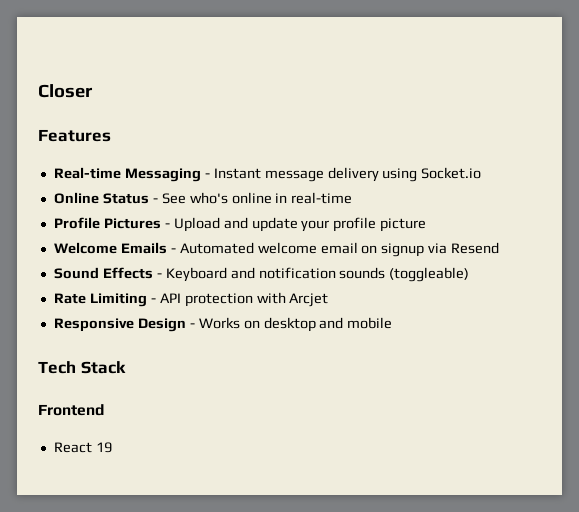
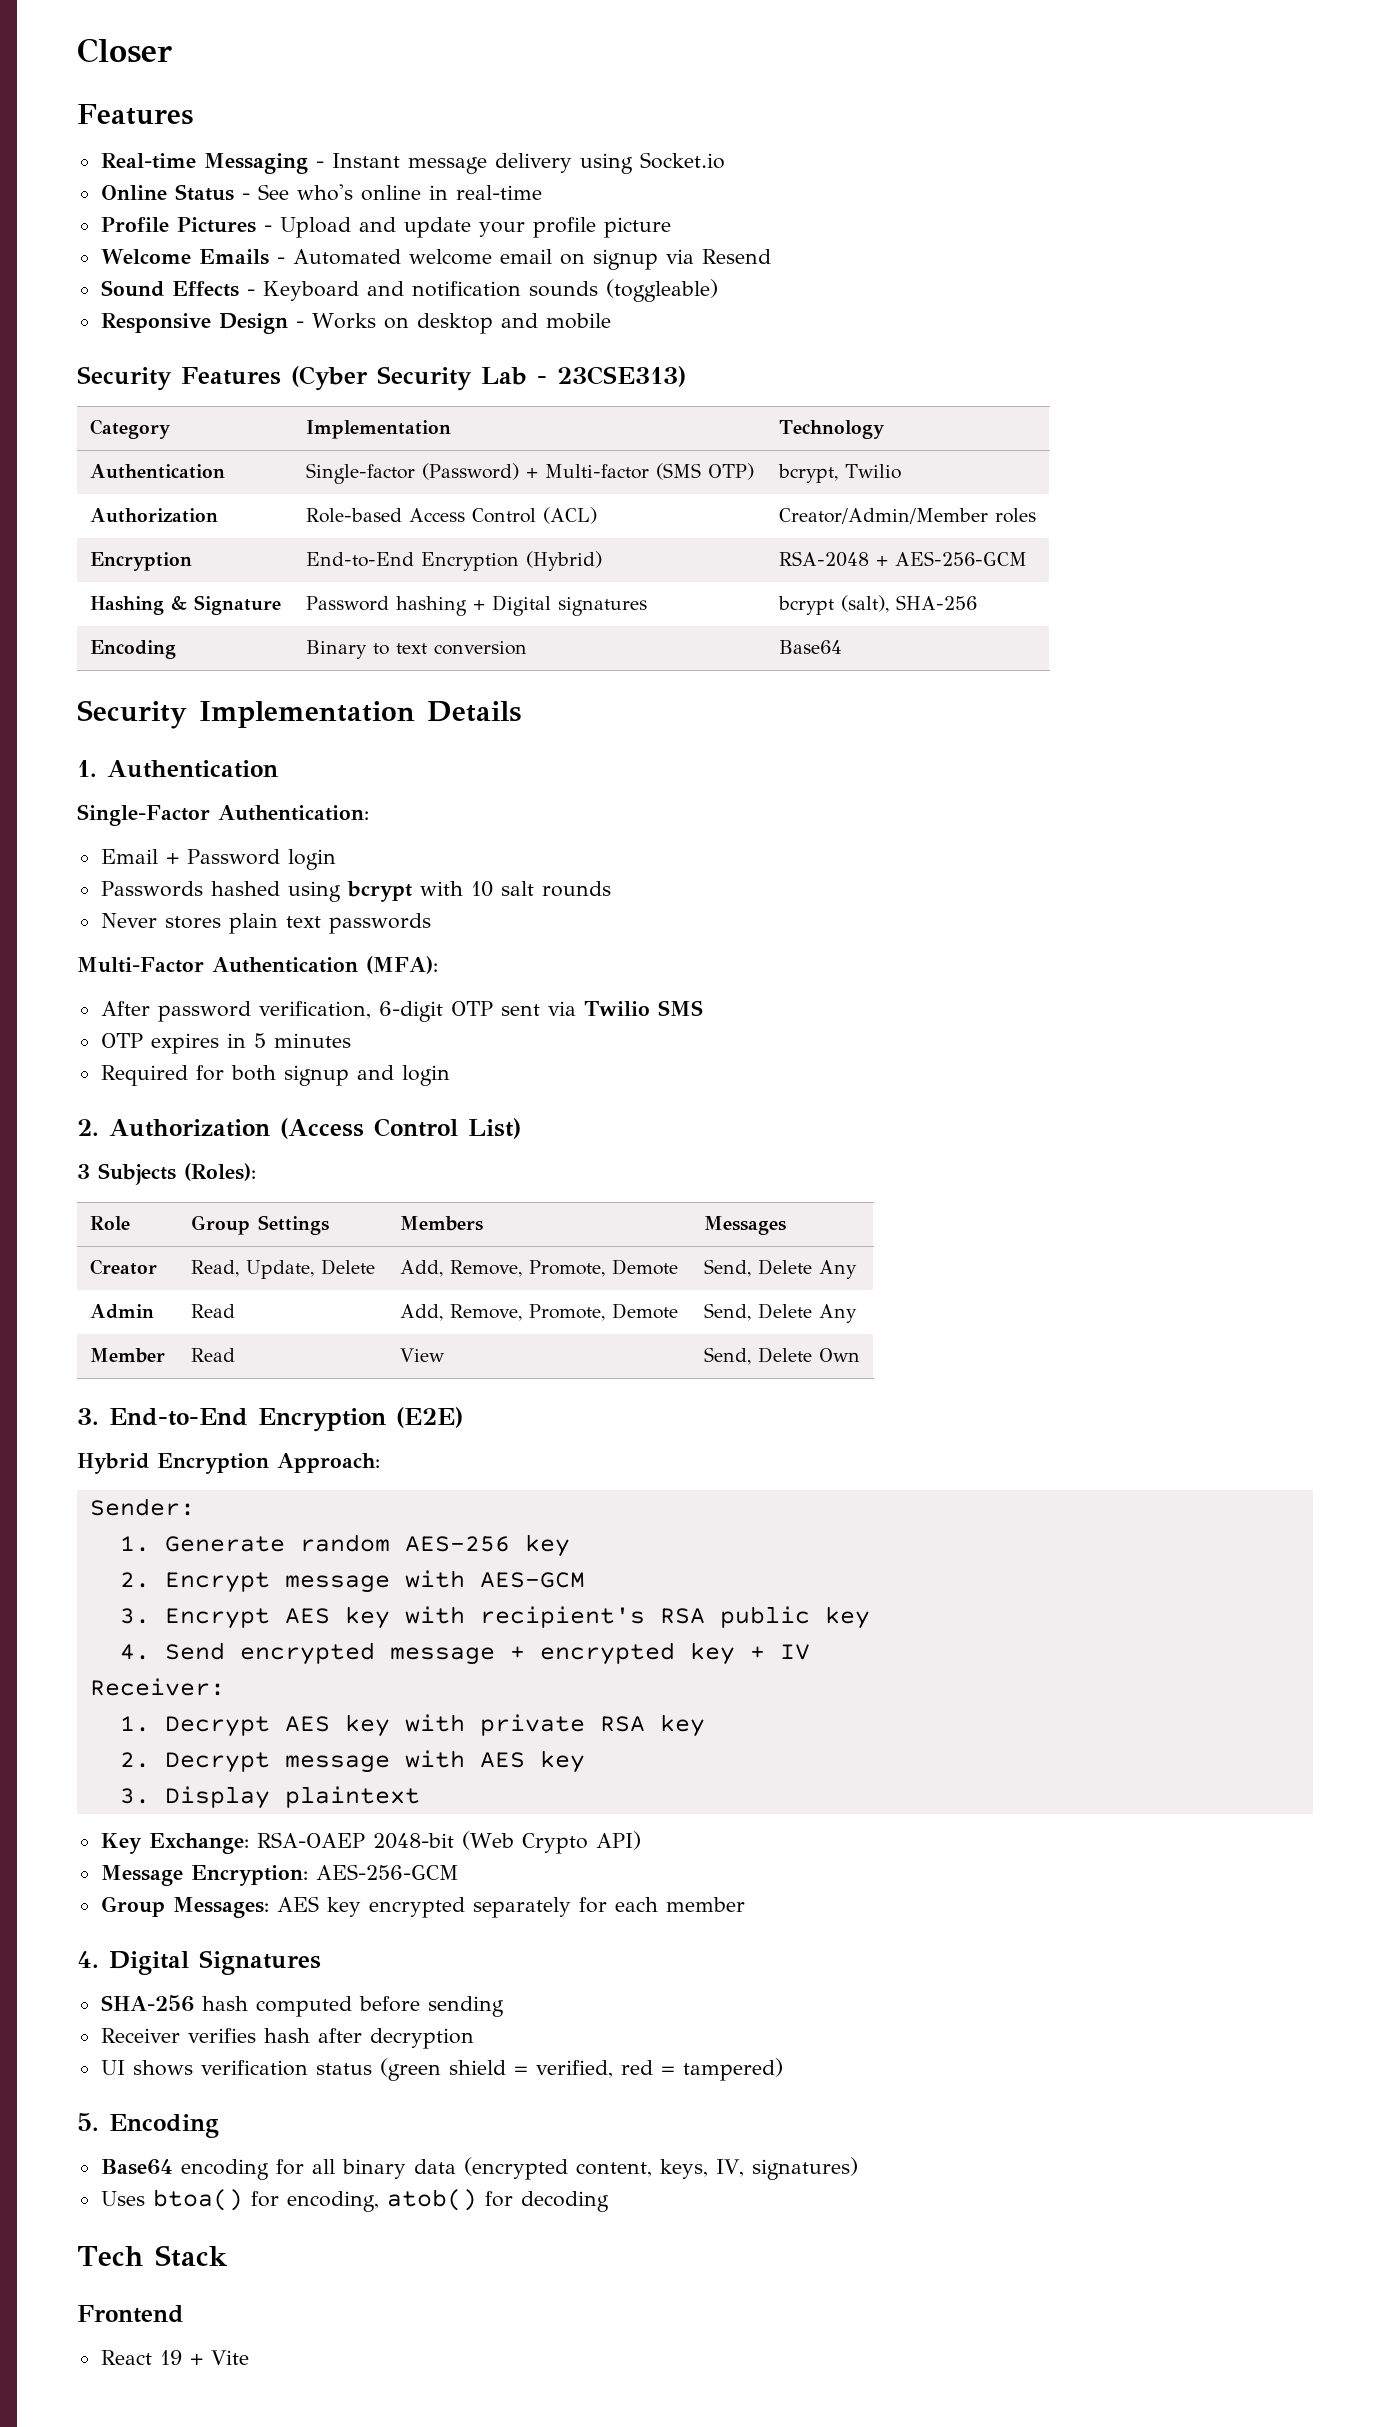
[53,292,329,307] // Rate Limiting - API protection with Arcjet -> (718, 290) none
(393, 323) none -> [77,366,686,391] [89,419,171,439] [305,420,451,439] [778,420,885,439] [89,464,225,479] [305,463,754,484] [777,464,901,483] [89,508,218,523] [305,507,597,524] [778,508,1036,524] [89,552,192,571] [305,551,602,571] [778,551,1027,567] [89,595,281,615] [305,595,647,616] [777,595,977,615] [89,640,176,659] [305,640,527,659] [778,640,842,654] [77,700,521,729] [77,760,278,778] [77,804,369,826] [100,849,336,870] [100,881,611,902] [100,913,431,934] [77,956,438,974] [100,1000,703,1022] [100,1033,351,1054] [100,1065,450,1086] [77,1118,521,1139] [77,1163,256,1185] [89,1216,130,1230] [190,1215,329,1235] [399,1216,483,1231] [703,1216,786,1235] [89,1259,157,1275] [190,1259,375,1279] [399,1259,678,1277] [703,1259,857,1279] [89,1304,154,1319] [190,1304,235,1318] [399,1303,678,1321] [703,1303,857,1323] [89,1348,165,1363] [190,1348,235,1362] [399,1348,445,1362] [703,1347,860,1365] [77,1407,463,1432] [77,1453,380,1474] [89,1498,195,1516] [119,1534,570,1557] [119,1570,585,1593] [119,1606,870,1629] [119,1642,810,1665] [89,1678,225,1696] [119,1714,705,1737] [119,1750,585,1773] [119,1786,420,1809] [100,1831,641,1854] [100,1864,459,1886] [100,1896,745,1918] [77,1950,321,1975] [100,1995,504,2017] [100,2028,474,2049] [100,2058,783,2081] [77,2113,219,2138] [100,2157,858,2180] [100,2189,609,2212] // Security Features (Cyber Security Lab - 23CSE313) // Category | Implementation | Technology // Authentication | Single-factor (Password) + Multi-factor (SMS OTP) | bcrypt, Twilio // Authorization | Role-based Access Control (ACL) | Creator/Admin/Member roles // Encryption | End-to-End Encryption (Hybrid) | RSA-2048 + AES-256-GCM // Hashing & Signature | Password hashing + Digital signatures | bcrypt (salt), SHA-256 // Encoding | Binary to text conversion | Base64 // Security Implementation Details // 1. Authentication // Single-Factor Authentication: // Email + Password login // Passwords hashed using bcrypt with 10 salt rounds // Never stores plain text passwords // Multi-Factor Authentication (MFA): // After password verification, 6-digit OTP sent via Twilio SMS // OTP expires in 5 minutes // Required for both signup and login // 2. Authorization (Access Control List) // 3 Subjects (Roles): // Role | Group Settings | Members | Messages // Creator | Read, Update, Delete | Add, Remove, Promote, Demote | Send, Delete Any // Admin | Read | Add, Remove, Promote, Demote | Send, Delete Any // Member | Read | View | Send, Delete Own // 3. End-to-End Encryption (E2E) // Hybrid Encryption Approach: // Sender: // 1. Generate random AES-256 key // 2. Encrypt message with AES-GCM // 3. Encrypt AES key with recipient's RSA public key // 4. Send encrypted message + encrypted key + IV // Receiver: // 1. Decrypt AES key with private RSA key // 2. Decrypt message with AES key // 3. Display plaintext // Key Exchange: RSA-OAEP 2048-bit (Web Crypto API) // Message Encryption: AES-256-GCM // Group Messages: AES key encrypted separately for each member // 4. Digital Signatures // SHA-256 hash computed before sending // Receiver verifies hash after decryption // UI shows verification status (green shield = verified, red = tampered) // 5. Encoding // Base64 encoding for all binary data (encrypted content, keys, IV, signatures) // Uses btoa() for encoding, atob() for decoding
(112, 447) none -> [189,2350,249,2365] + Vite

